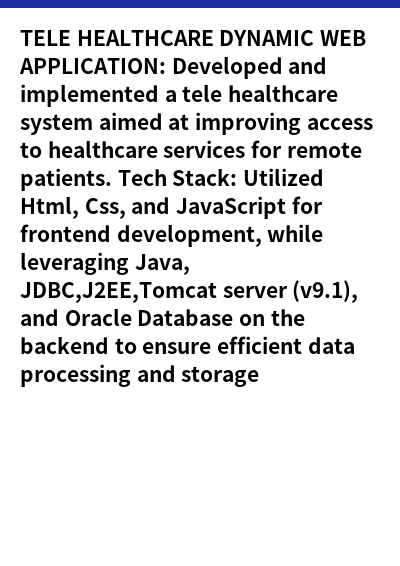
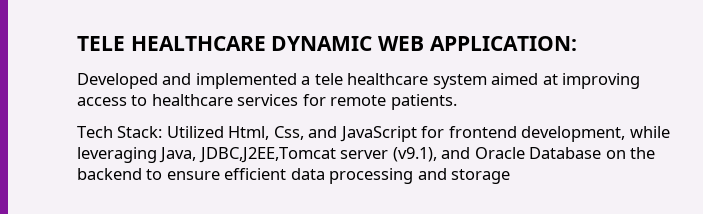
(166, 66) none -> (577, 43) //
(112, 179) none -> (457, 102) //

